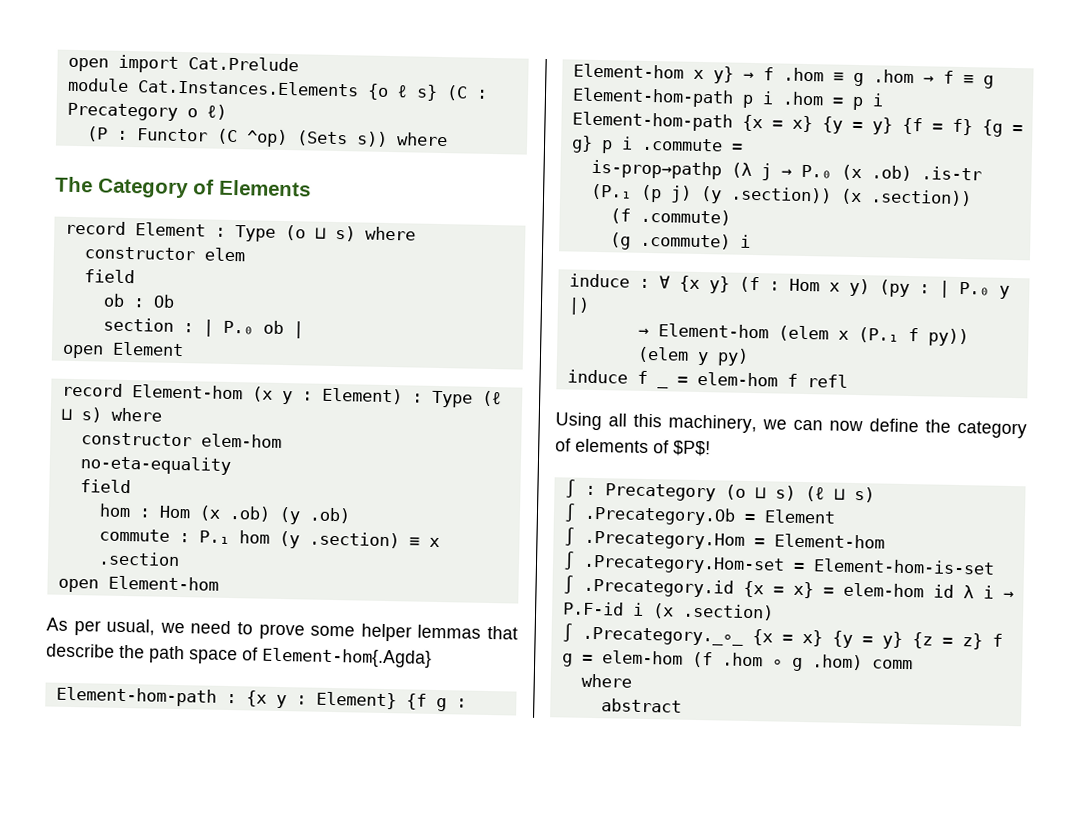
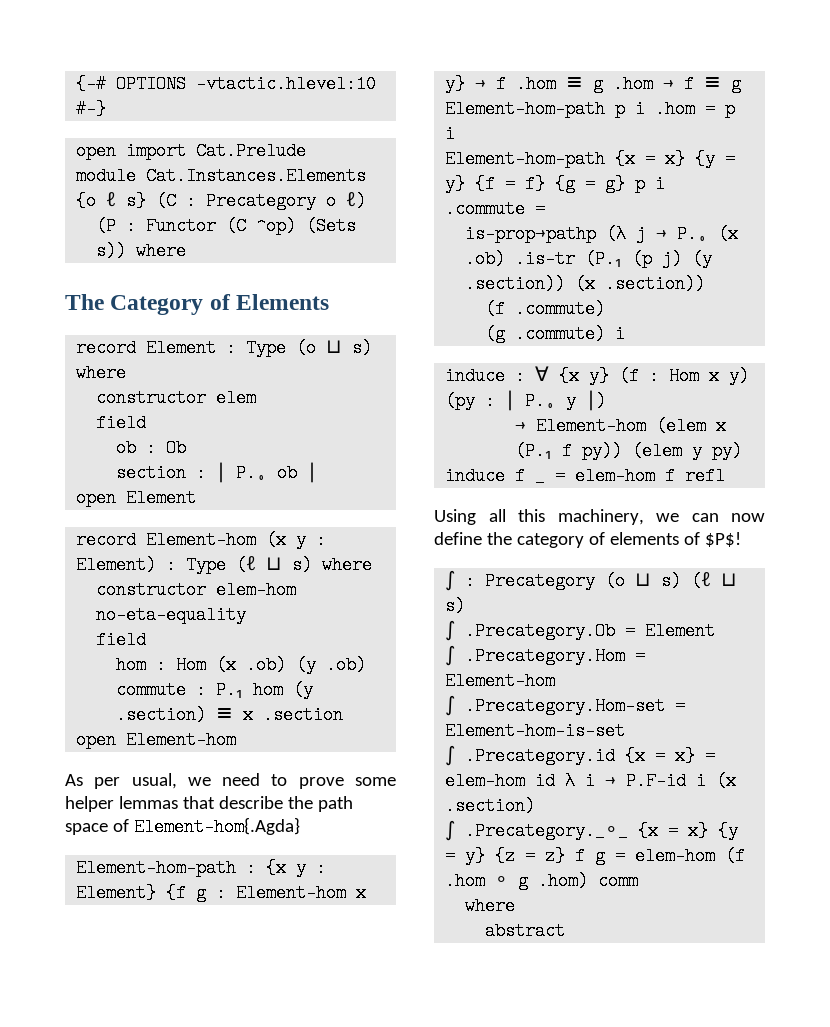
(67, 64) none -> [76,75,377,93] [76,100,107,118] {-# OPTIONS -vtactic.hlevel:10 #-} //

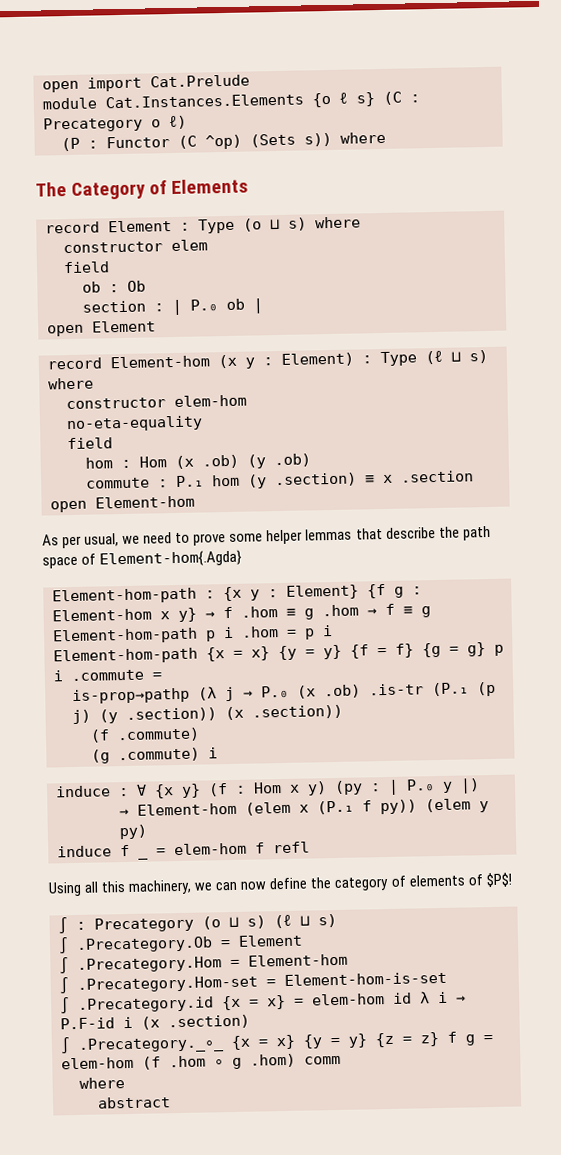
[76,75,377,93] [76,100,107,118] {-# OPTIONS -vtactic.hlevel:10 #-} // -> (42, 86) none

